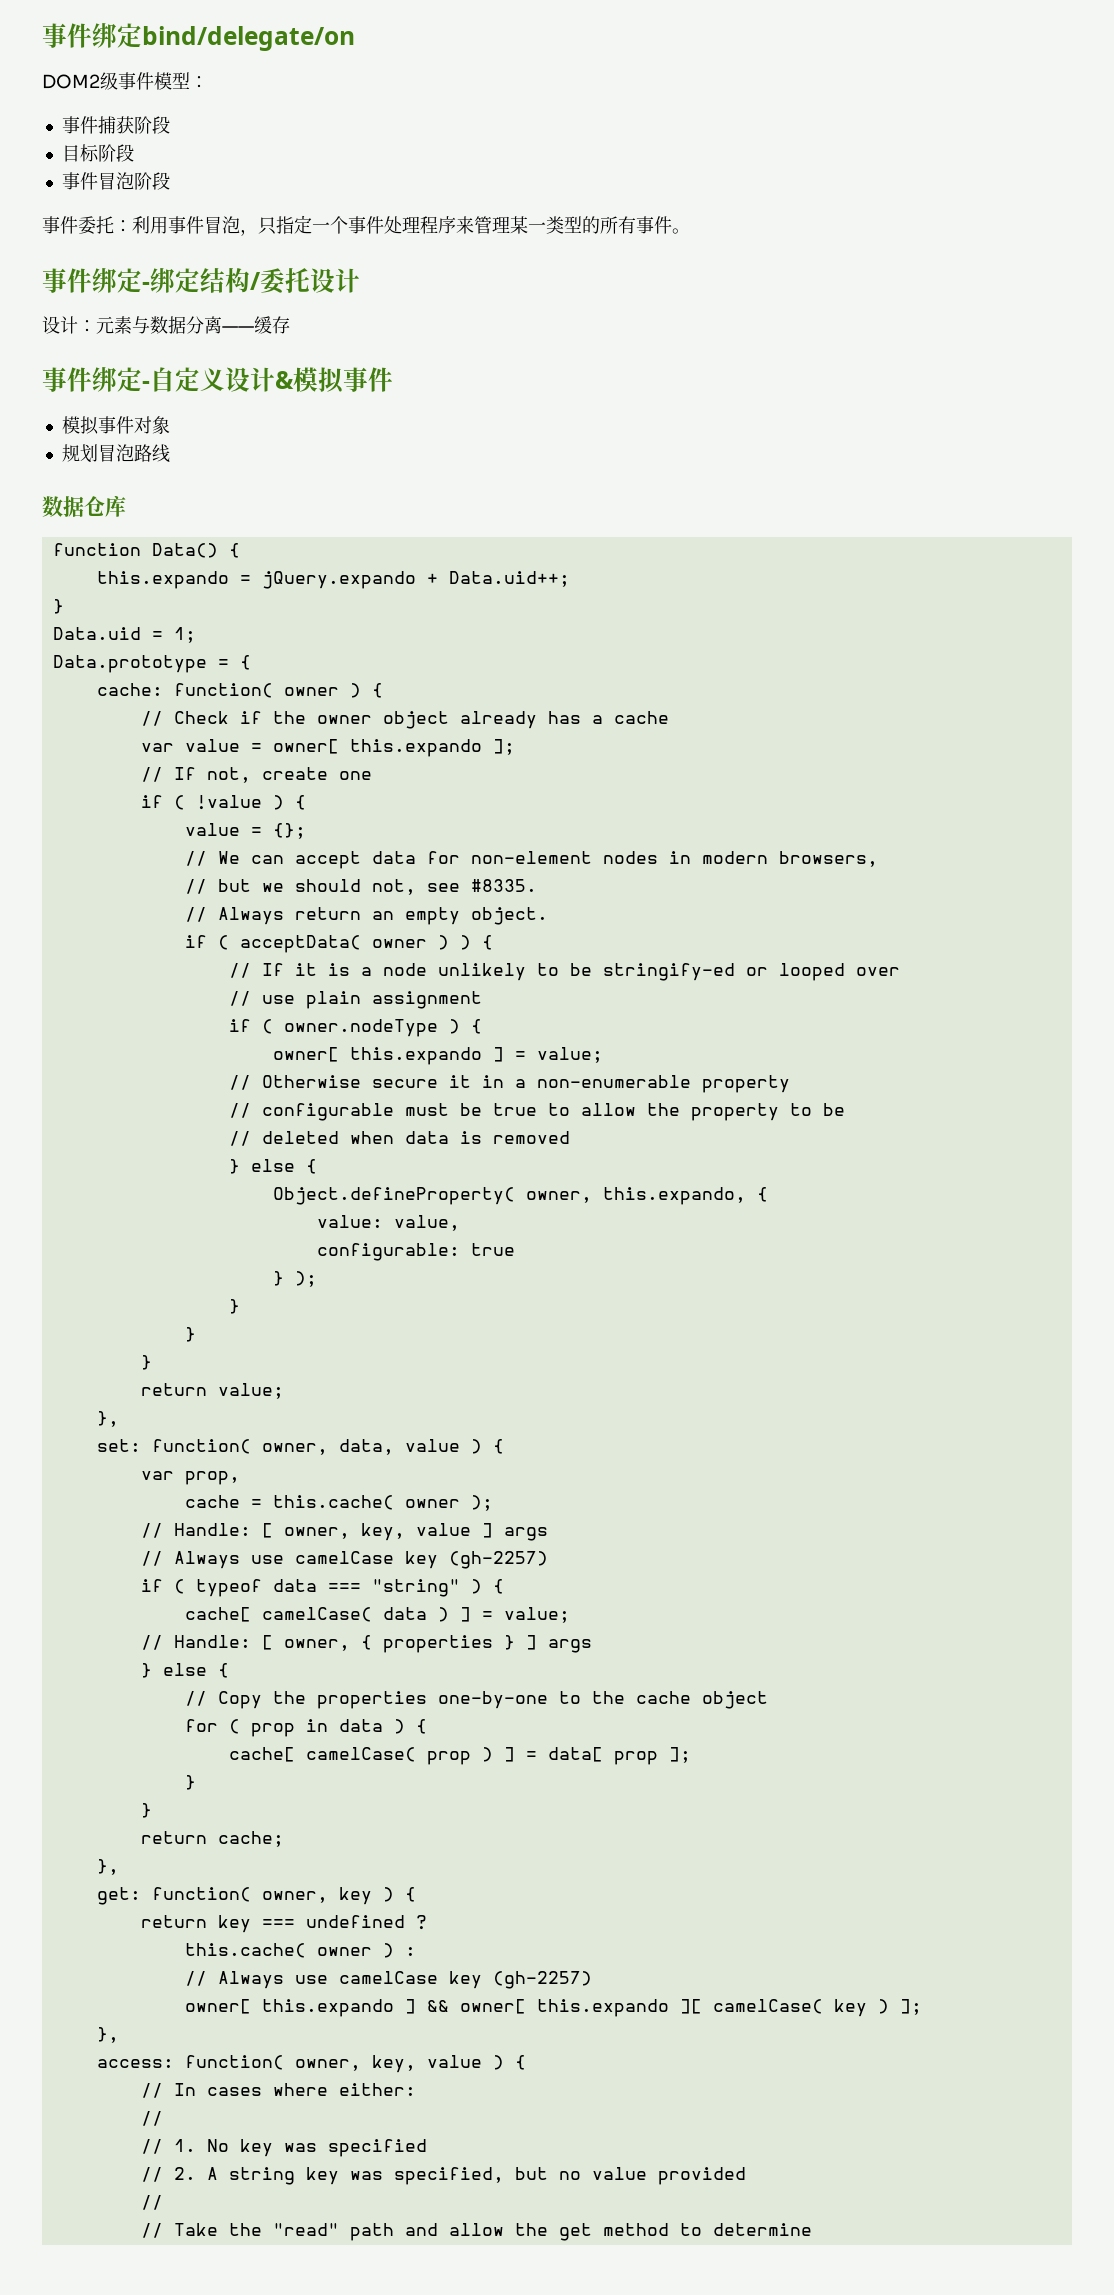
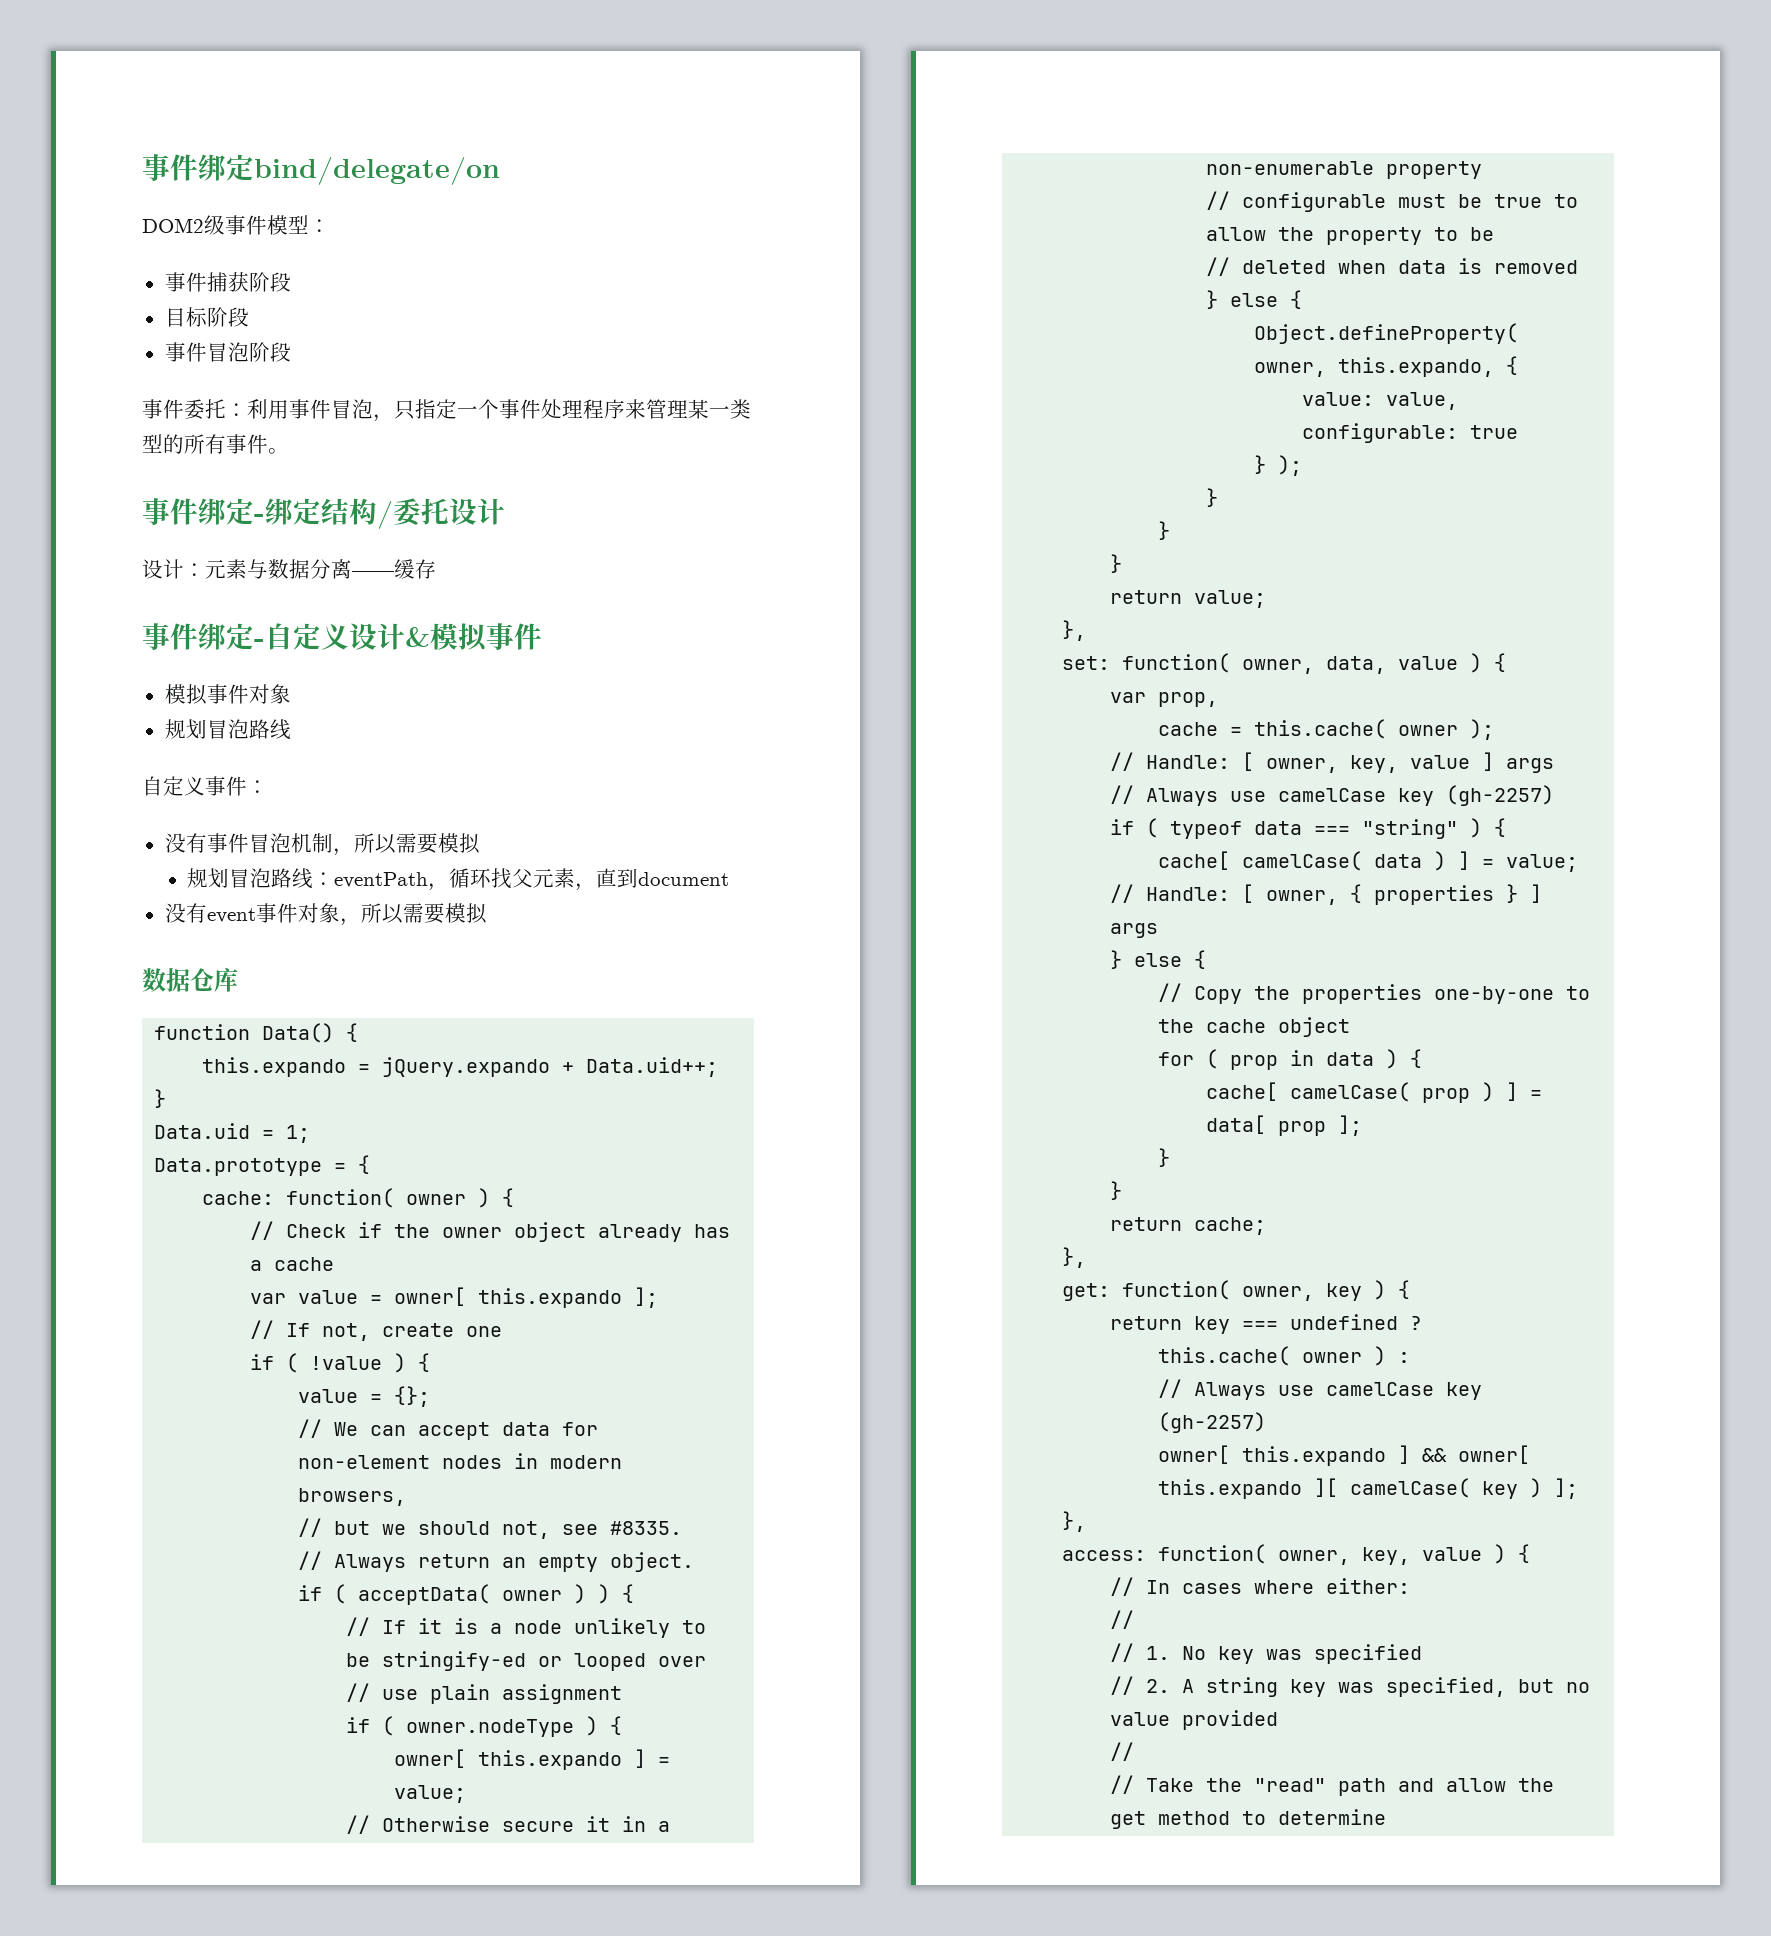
(170, 453) none -> [142,776,268,796] [164,833,480,856] [187,868,730,891] [164,903,487,926] // 自定义事件： // 没有事件冒泡机制，所以需要模拟 // 规划冒泡路线：eventPath，循环找父元素，直到document // 没有event事件对象，所以需要模拟

